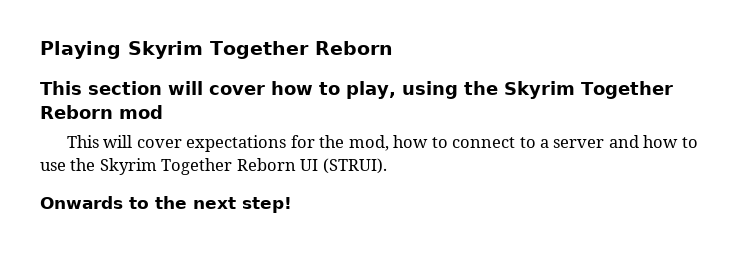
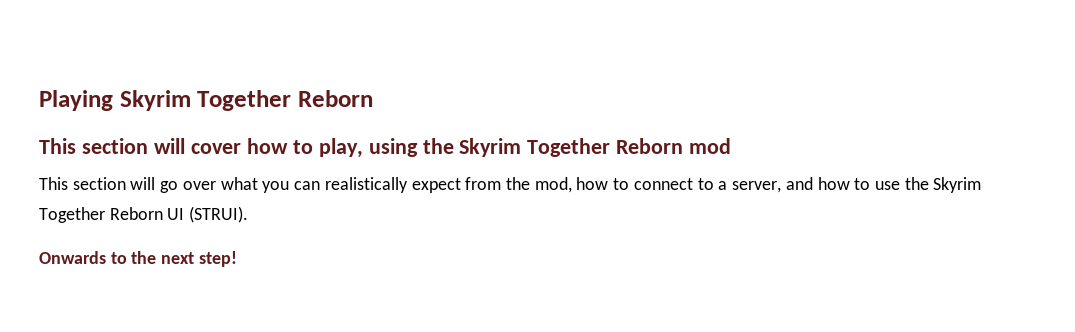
[103,135,315,152] will cover expectations for -> [72,177,502,193] section will go over what you can realistically expect from
[553,139,605,148] server -> [732,181,782,193] server,

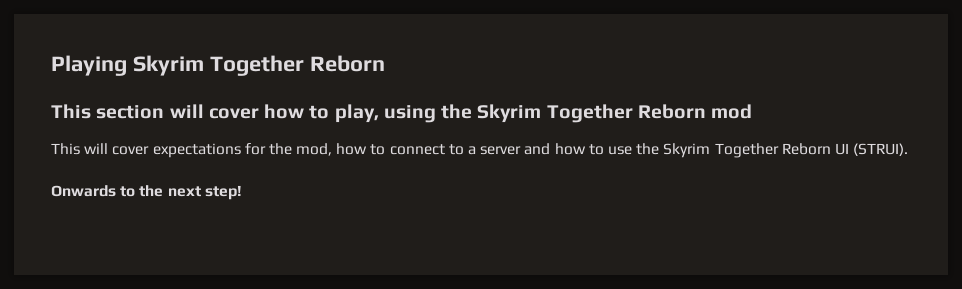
[72,177,502,193] section will go over what you can realistically expect from -> [84,143,266,158] will cover expectations for
[732,181,782,193] server, -> [480,146,522,155] server

